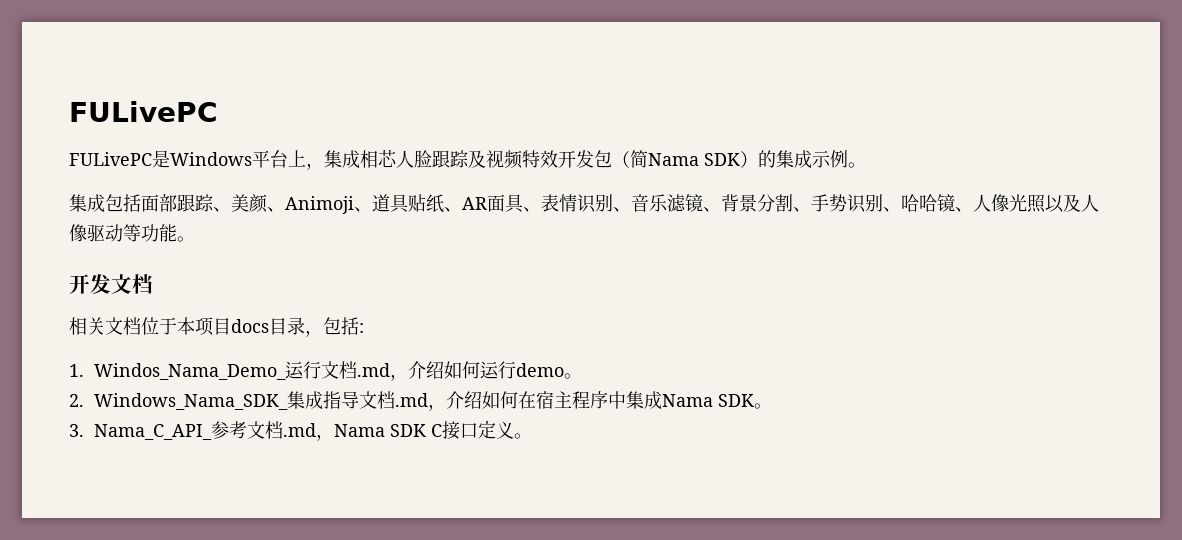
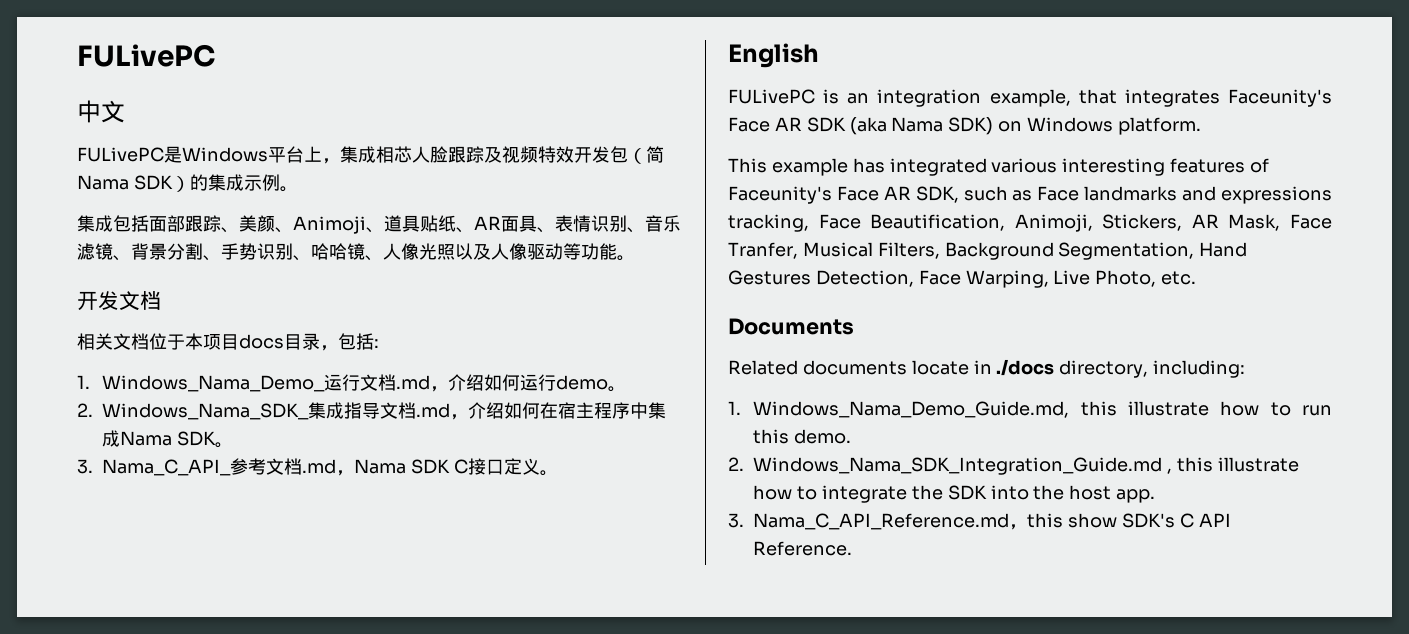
[69,101,218,122] FULivePC -> [77,44,215,67] [77,100,125,123] FULivePC // 中文
[93,363,286,380] Windos_Nama_Demo_ -> [102,375,326,392] Windows_Nama_Demo_
(532, 436) none -> [728,43,819,68] [728,89,1332,107] [728,117,1201,135] [728,158,1270,176] [728,186,1332,204] [728,214,1332,232] [728,242,1248,260] [728,270,1197,288] [728,318,854,335] [728,359,1246,378] [728,401,1332,418] [753,429,852,444] [728,457,1299,475] [753,485,1156,503] [728,513,1231,530] [753,541,853,556] // English // FULivePC is an integration example, that integrates Faceunity's Face AR SDK (aka Nama SDK) on Windows platform. // This example has integrated various interesting features of Faceunity's Face AR SDK, such as Face landmarks and expressions tracking, Face Beautification, Animoji, Stickers, AR Mask, Face Tranfer, Musical Filters, Background Segmentation, Hand Gestures Detection, Face Warping, Live Photo, etc. // Documents // Related documents locate in ./docs directory, including: // 1. Windows_Nama_Demo_Guide.md, this illustrate how to run this demo. // 2. Windows_Nama_SDK_Integration_Guide.md , this illustrate how to integrate the SDK into the host app. // 3. Nama_C_API_Reference.md，this show SDK's C API Reference.

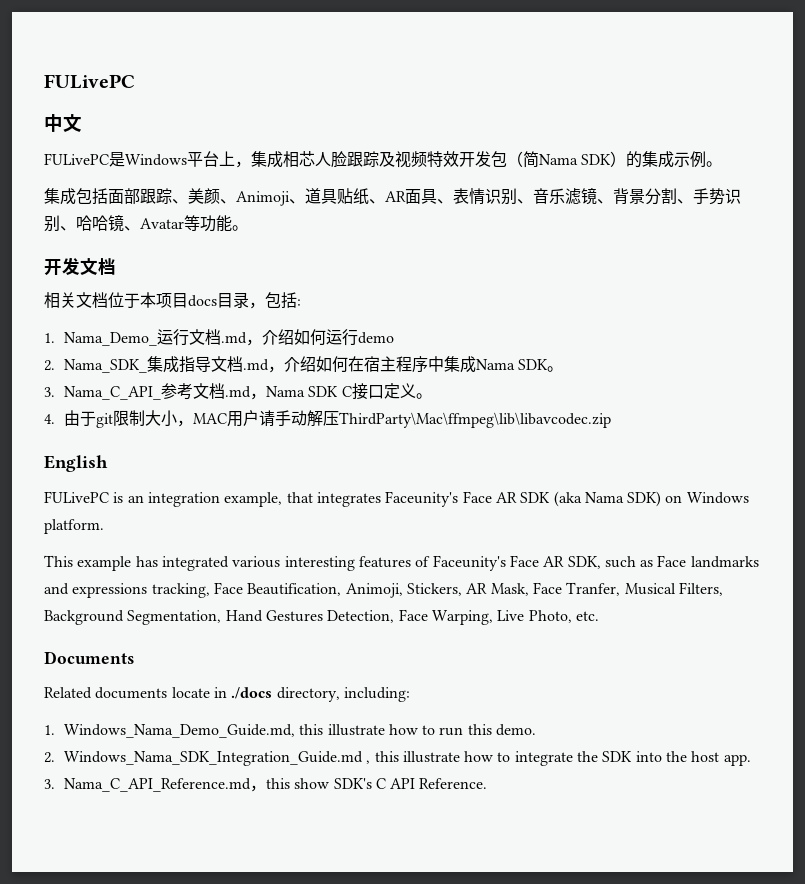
[383,243,563,260] 人像光照以及人像驱动 -> [140,218,184,229] Avatar
[102,375,326,392] Windows_Nama_Demo_ -> [63,332,157,346] Nama_Demo_
[608,386,627,392] [77,403,310,420] 。 // 2. Windows_Nama_SDK_ -> [44,359,147,373] // 2. Nama_SDK_
(559, 473) none -> [44,410,611,428] // 4.由于git限制大小，MAC用户请手动解压ThirdParty\Mac\ffmpeg\lib\libavcodec.zip

